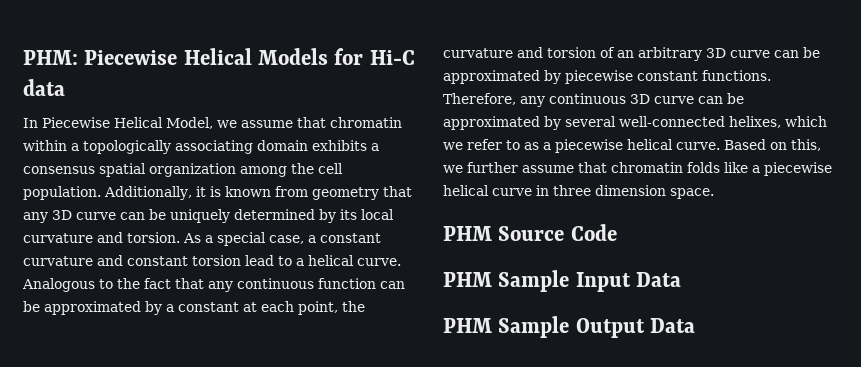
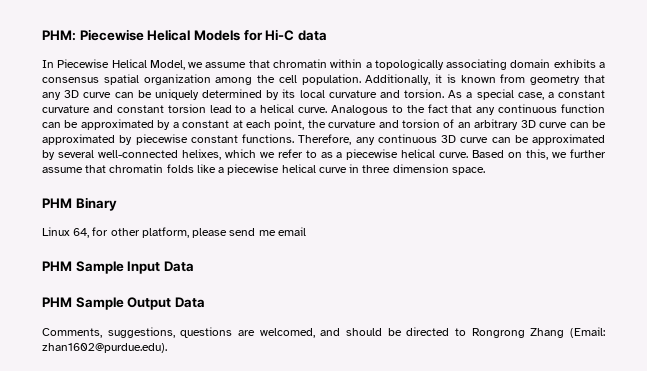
[498,224,617,241] Source Code -> [75,197,117,211] [42,227,306,238] Binary // Linux 64, for other platform, please send me email
(696, 325) none -> [42,327,606,338] [42,343,167,353] // Comments, suggestions, questions are welcomed, and should be directed to Rongrong Zhang (Email: zhan1602@purdue.edu).

